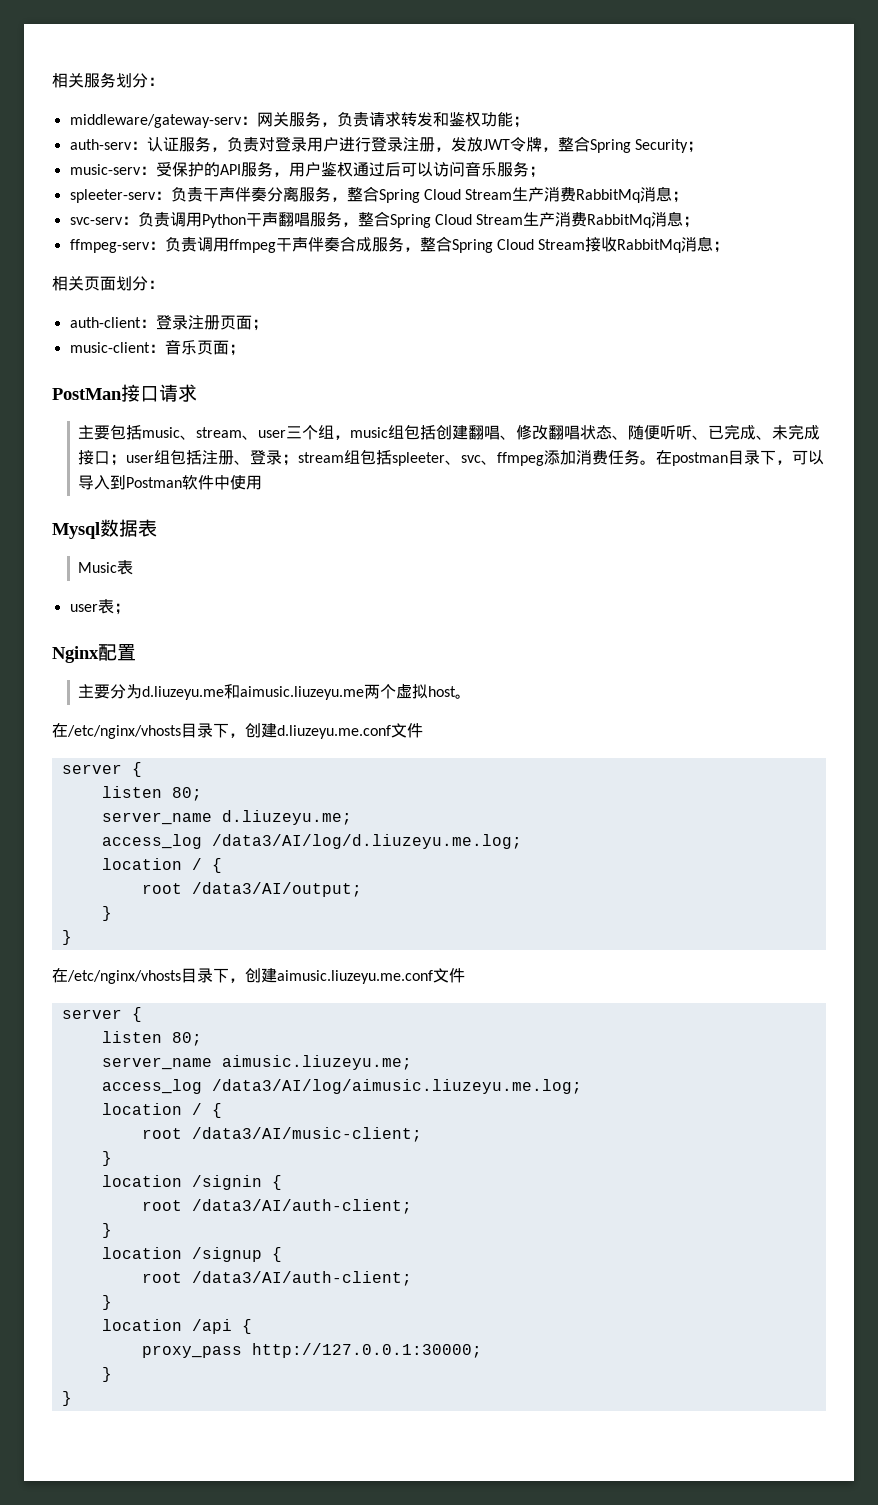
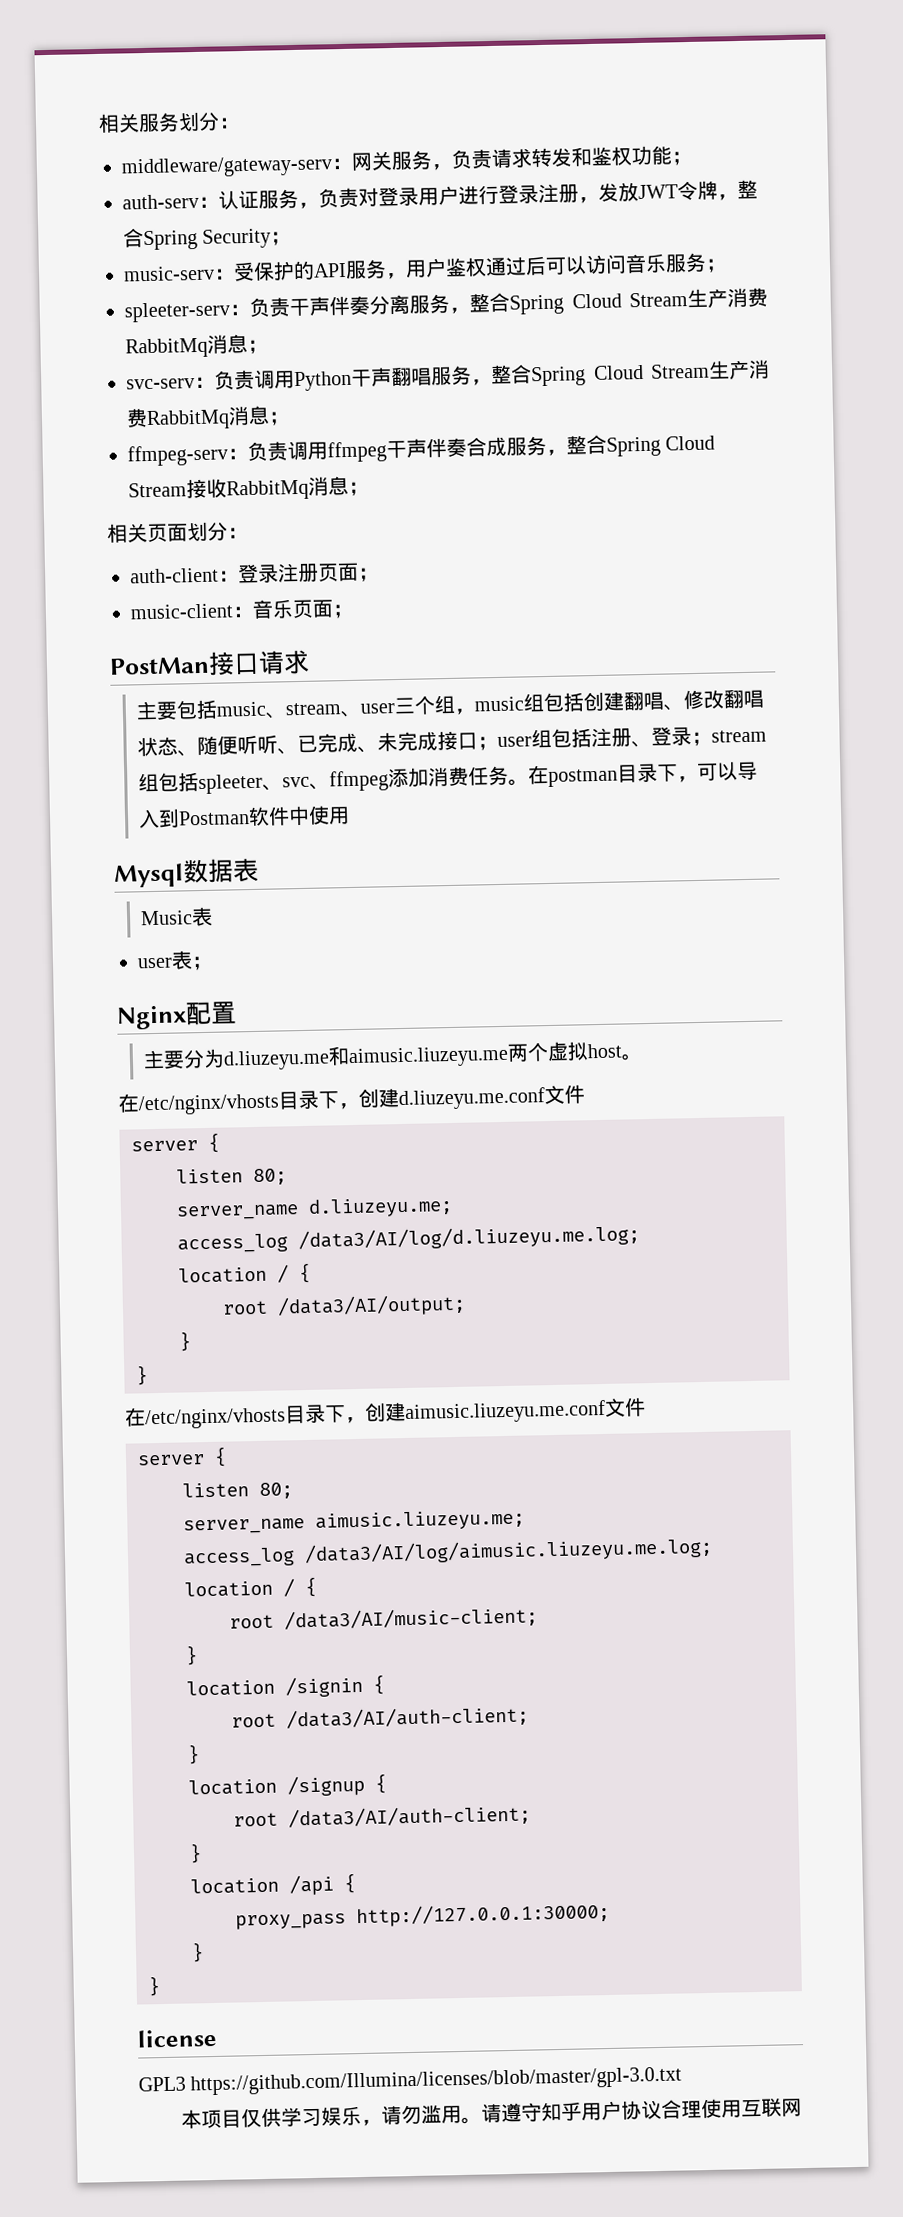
(72, 1398) none -> [137,2028,217,2048] [138,2066,683,2096] [180,2097,802,2129] // license // GPL3 https://github.com/Illumina/licenses/blob/master/gpl-3.0.txt // 本项目仅供学习娱乐，请勿滥用。请遵守知乎用户协议合理使用互联网

